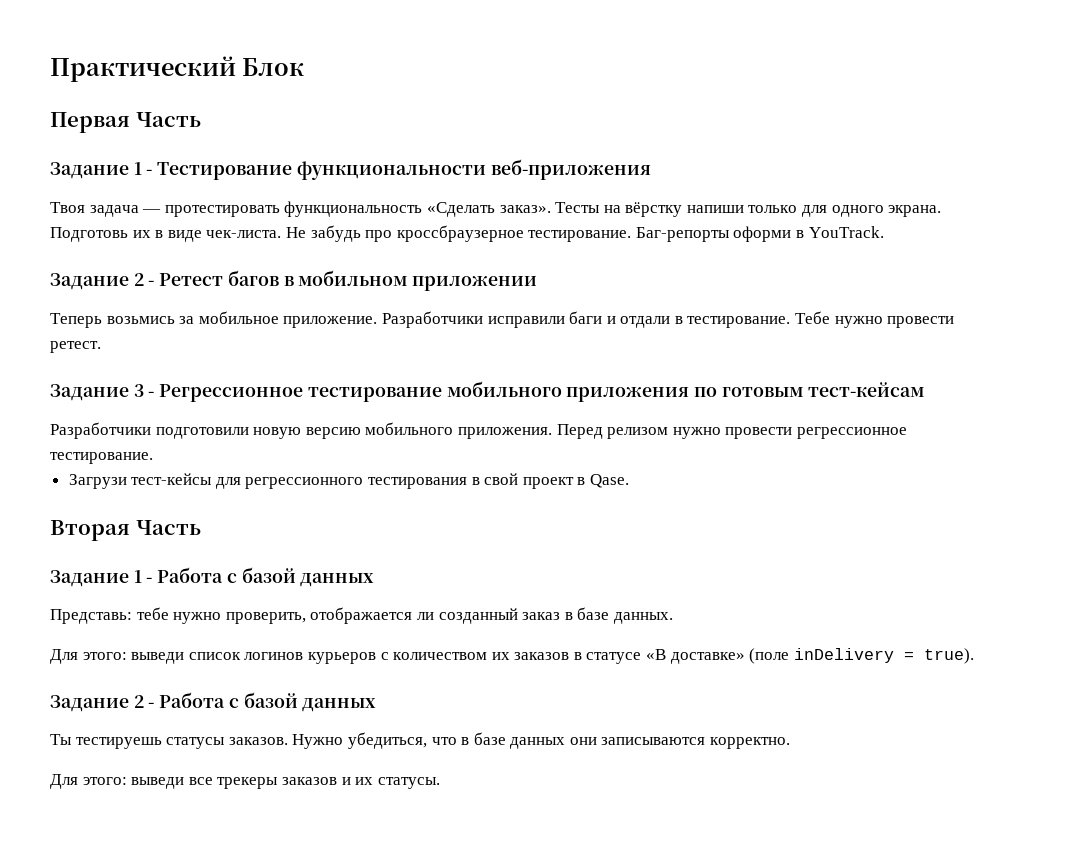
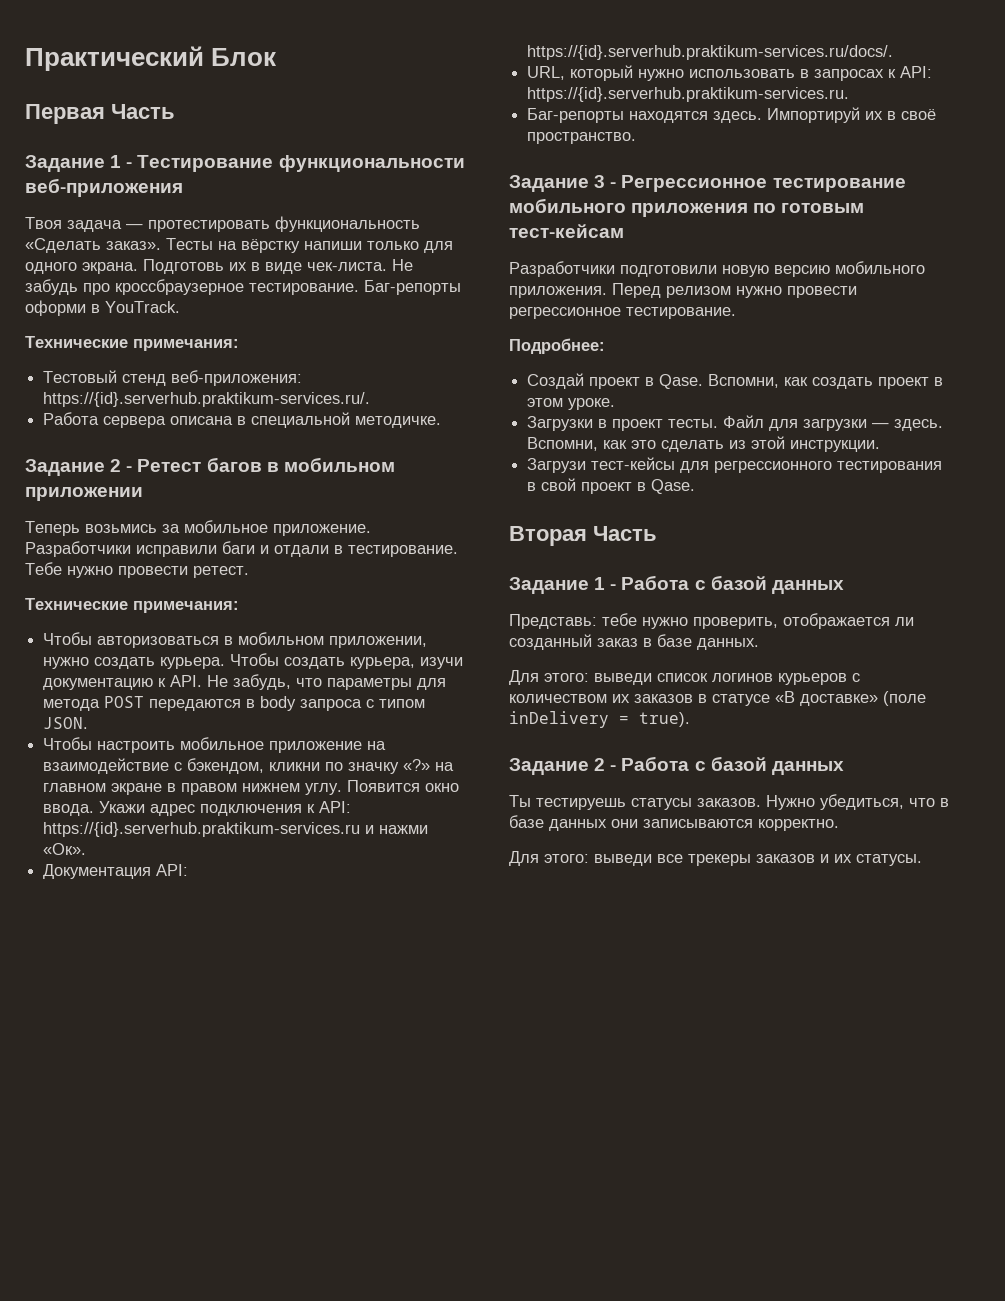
(884, 232) none -> [25,336,239,351] [43,370,303,386] [43,392,371,407] [43,412,442,428] // Технические примечания: // Тестовый стенд веб-приложения: https://{id}.serverhub.praktikum-services.ru/. // Работа сервера описана в специальной методичке.
(101, 347) none -> [25,598,239,613] [43,632,428,648] [43,653,464,669] [43,674,447,690] [43,696,426,711] [43,717,89,729] [43,737,387,753] [43,758,455,774] [43,780,460,795] [43,801,352,816] [43,822,429,837] [43,843,87,855] [43,864,189,879] [527,45,894,60] [527,65,933,81] [527,87,850,102] [527,107,937,123] [527,132,637,144] // Технические примечания: // Чтобы авторизоваться в мобильном приложении, нужно создать курьера. Чтобы создать курьера, изучи документацию к API. Не забудь, что параметры для метода POST передаются в body запроса с типом JSON. // Чтобы настроить мобильное приложение на взаимодействие с бэкендом, кликни по значку «?» на главном экране в правом нижнем углу. Появится окно ввода. Укажи адрес подключения к API: https://{id}.serverhub.praktikum-services.ru и нажми «Ок». // Документация API: https://{id}.serverhub.praktikum-services.ru/docs/. // URL, который нужно использовать в запросах к API: https://{id}.serverhub.praktikum-services.ru. // Баг-репорты находятся здесь. Импортируй их в своё пространство.
(153, 458) none -> [509,338,605,354] [527,373,944,389] [527,398,616,410] [527,415,944,431] [527,436,881,452] // Подробнее: // Создай проект в Qase. Вспомни, как создать проект в этом уроке. // Загрузки в проект тесты. Файл для загрузки — здесь. Вспомни, как это сделать из этой инструкции.

